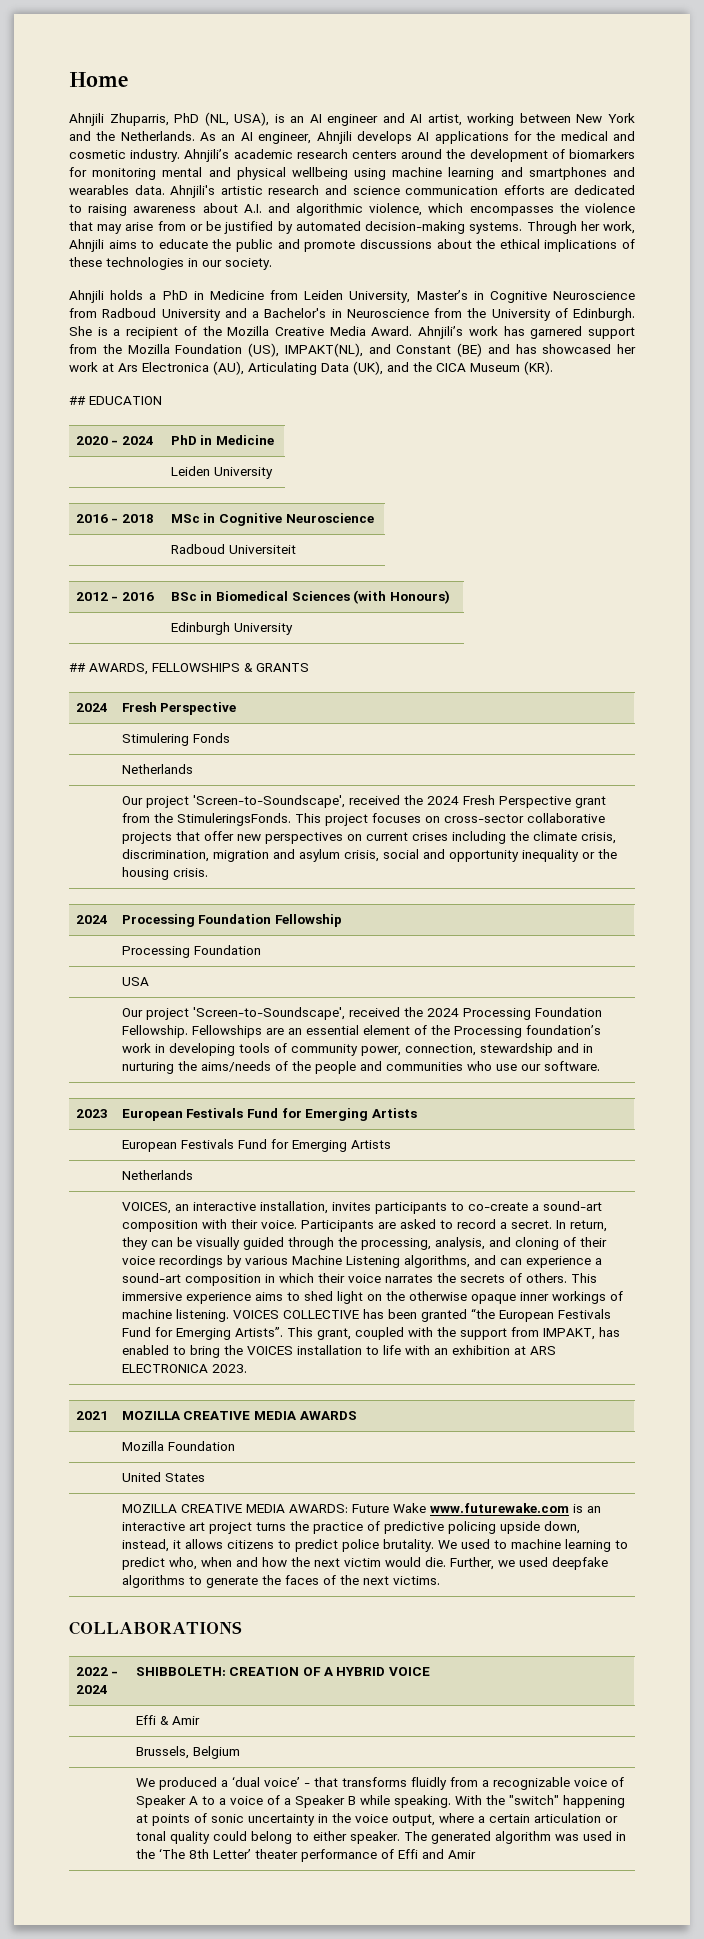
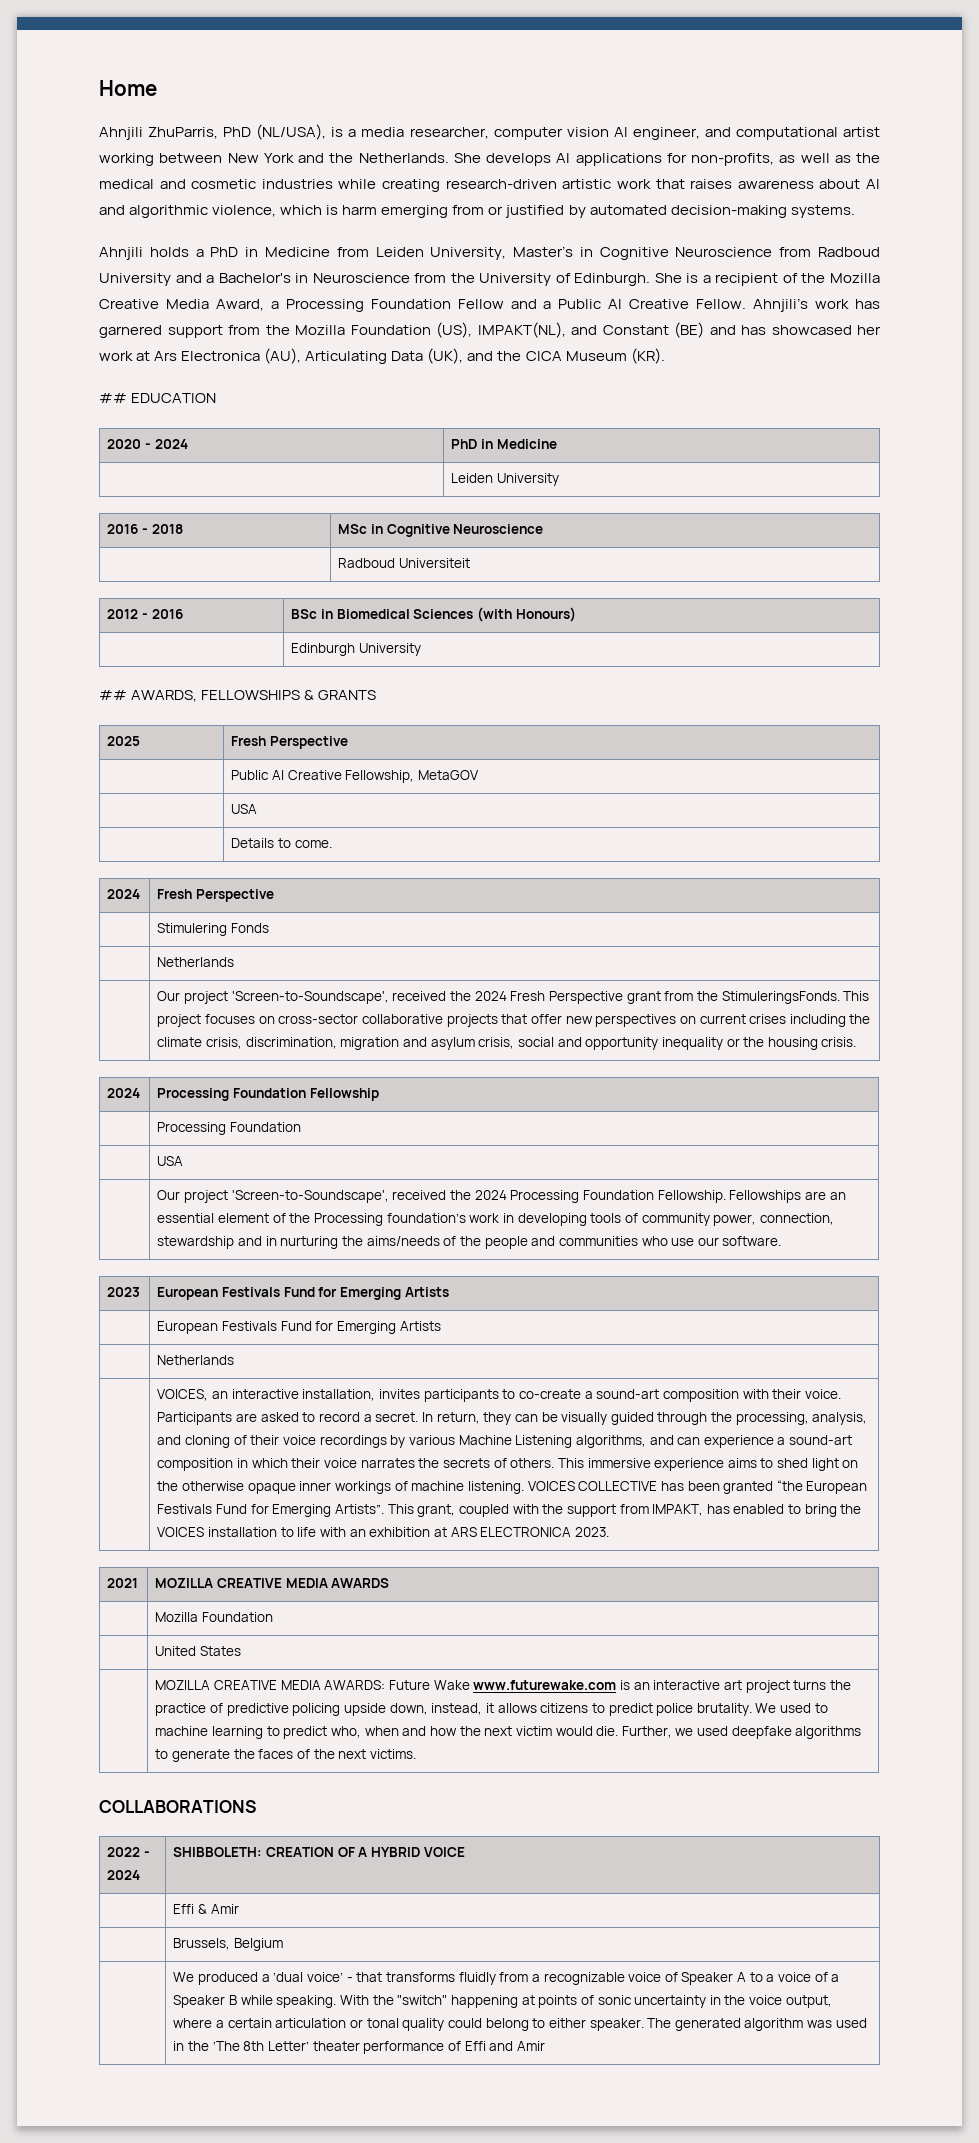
[109,112,462,126] Zhuparris, PhD (NL, USA), is an AI engineer and AI artist, -> [148,124,880,140] ZhuParris, PhD (NL/USA), is a media researcher, computer vision AI engineer, and computational artist
[200,131,635,144] [69,149,635,162] [69,167,635,180] [69,185,636,198] [69,204,128,216] As an AI engineer, Ahnjili develops AI applications for the medical and cosmetic industry. Ahnjili’s academic research centers around the development of biomarkers for monitoring mental and physical wellbeing using machine learning and smartphones and wearables data. Ahnjili's artistic research and science communication efforts are dedicated to raising -> [453,153,880,166] [99,179,733,192] She develops AI applications for non-profits, as well as the medical and cosmetic industries while creating research-driven artistic work that raises
[243,204,262,213] A.I. -> [866,179,881,189] AI
[469,203,635,216] [69,221,154,234] encompasses the violence that may arise -> [326,205,449,218] is harm emerging
[206,221,222,231] be -> (504, 210) none
[526,221,635,234] [69,239,636,252] [69,257,272,270] Through her work, Ahnjili aims to educate the public and promote discussions about the ethical implications of these technologies in our society. -> (855, 211) none
[371,326,413,336] Award. -> [215,299,747,312] Award, a Processing Foundation Fellow and a Public AI Creative Fellow.
(309, 667) none -> [107,736,141,746] [231,736,349,749] [231,770,479,783] [231,804,258,814] [231,838,332,848] // 2025 | Fresh Perspective // | Public AI Creative Fellowship, MetaGOV // | USA // | Details to come.

